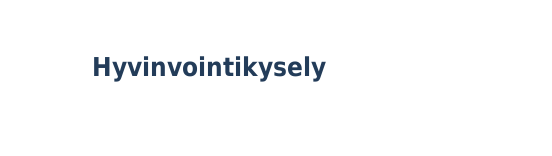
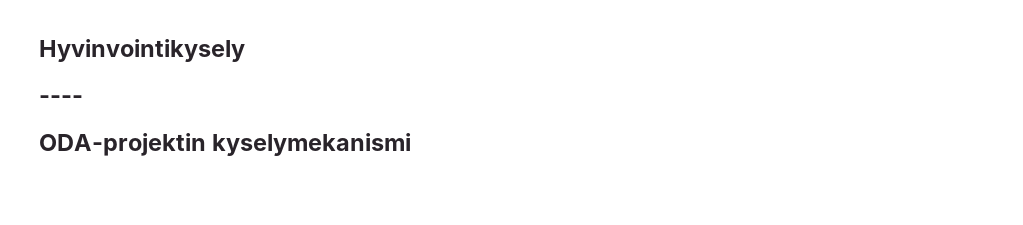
(326, 69) none -> [39,95,83,104] [39,133,412,156] // ---- // ODA-projektin kyselymekanismi

